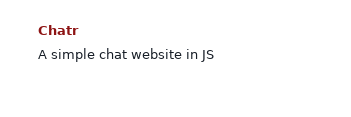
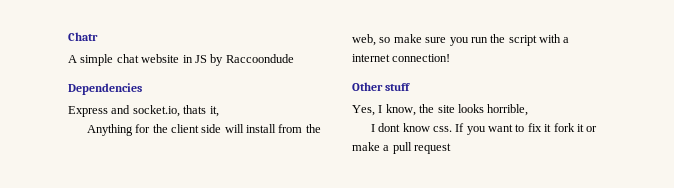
(214, 56) none -> [210,54,294,66] [68,83,142,95] [68,105,219,117] [86,124,321,136] [352,34,570,46] [352,54,451,62] [352,82,411,91] [352,104,529,116] [370,123,598,135] [352,142,452,154] by Raccoondude // Dependencies // Express and socket.io, thats it, // Anything for the client side will install from the web, so make sure you run the script with a internet connection! // Other stuff // Yes, I know, the site looks horrible, // I dont know css. If you want to fix it fork it or make a pull request

